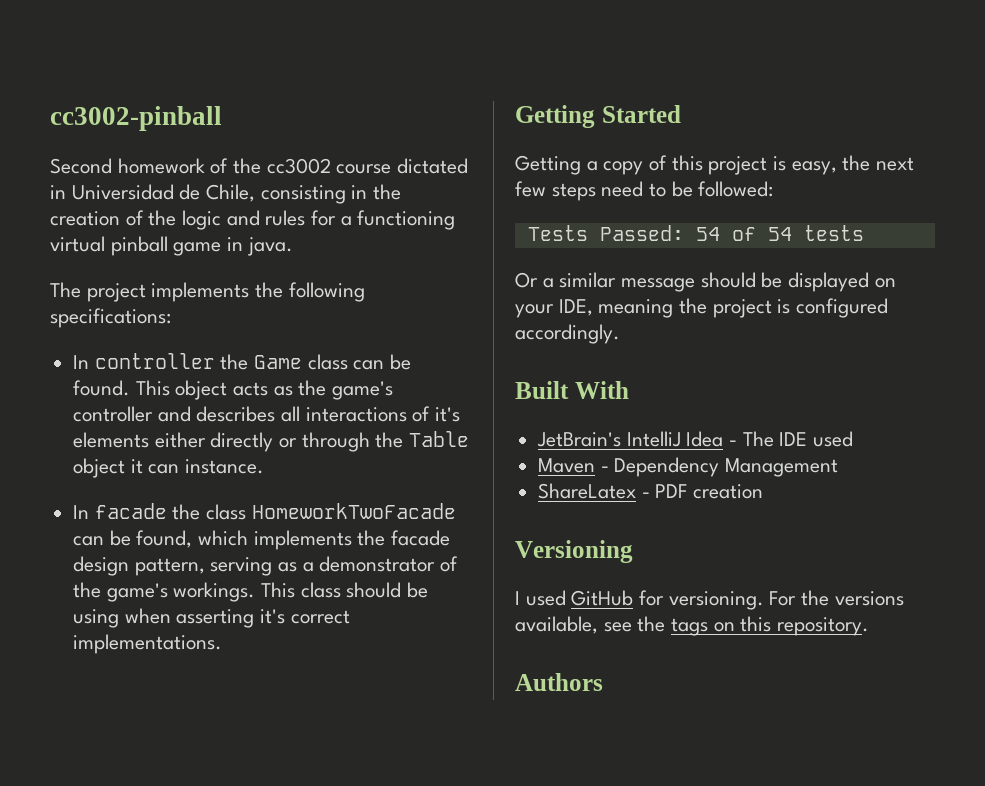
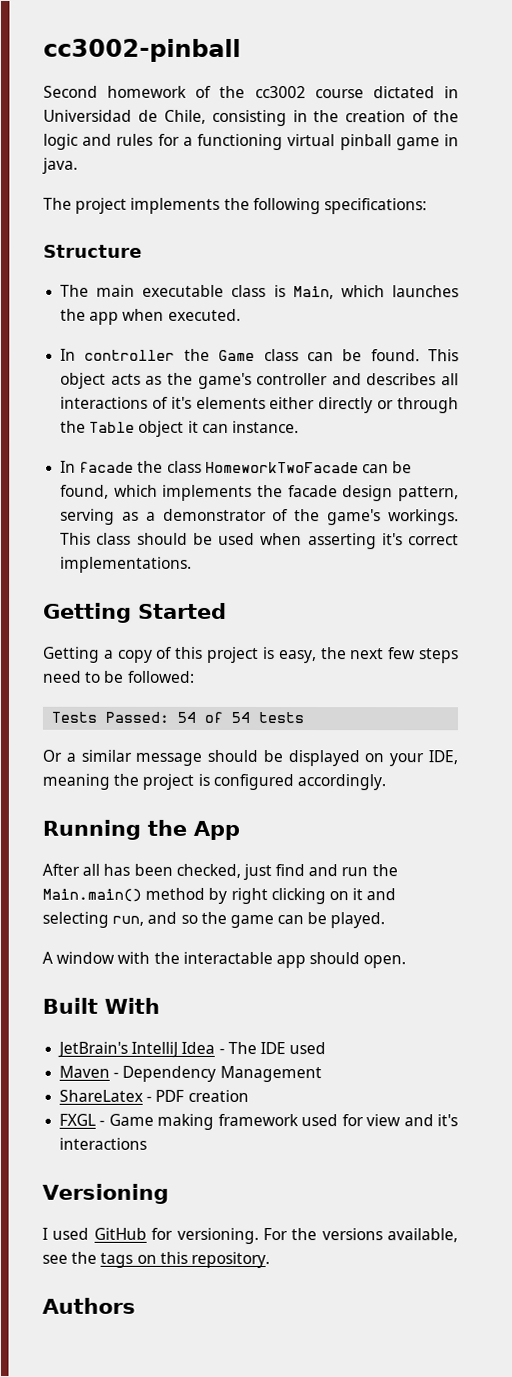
(171, 318) none -> [43,244,142,258] [60,284,459,300] [60,308,241,325] // Structure // The main executable class is Main, which launches the app when executed.
[73,609,120,628] using -> [218,532,256,545] used
(620, 334) none -> [42,819,240,840] [42,863,398,881] [42,887,397,905] [42,911,386,929] [42,951,407,969] // Running the App // After all has been checked, just find and run the Main.main() method by right clicking on it and selecting run, and so the game can be played. // A window with the interactable app should open.
(764, 491) none -> [59,1113,458,1130] [59,1137,148,1150] // FXGL - Game making framework used for view and it's interactions

